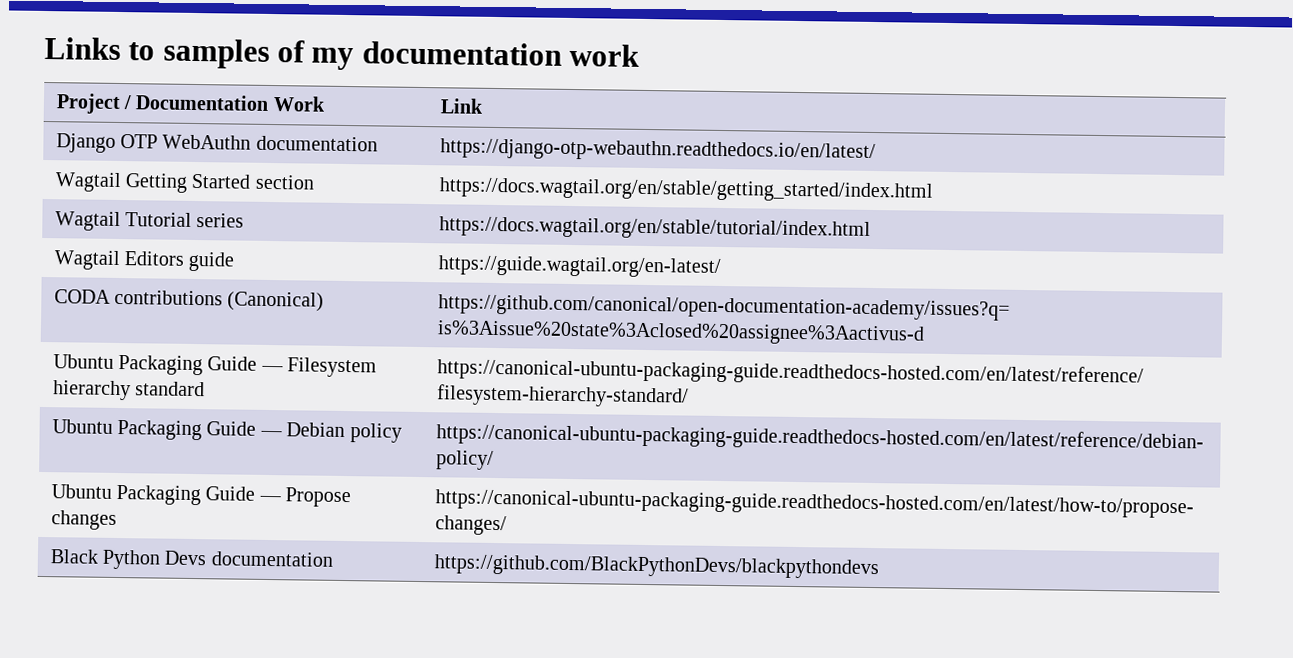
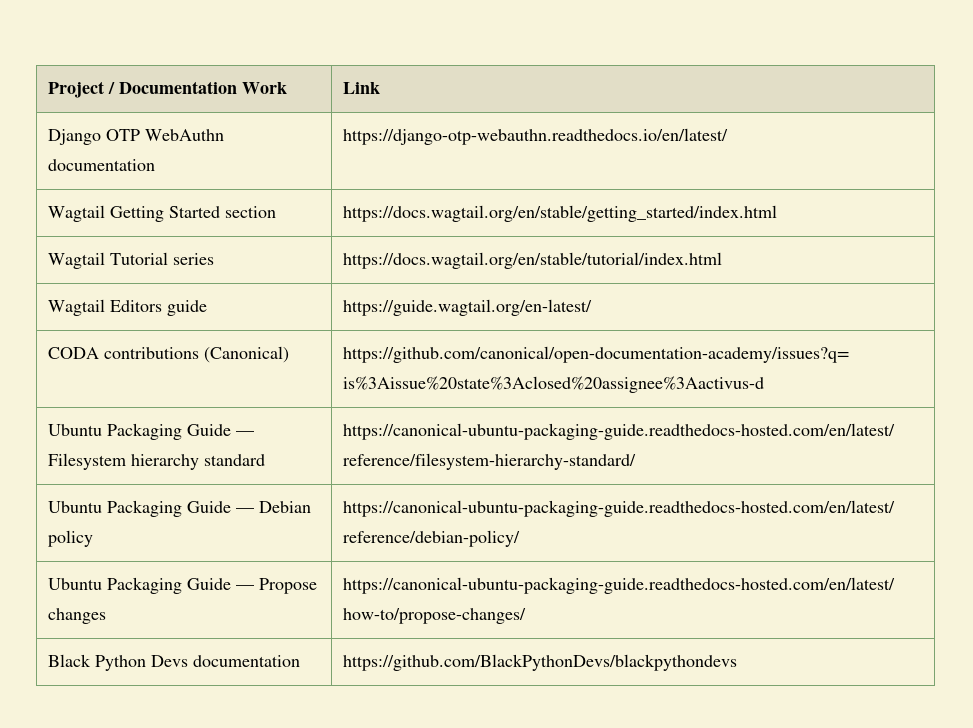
[44,36,641,71] Links to samples of my documentation work // -> (47, 89) none

